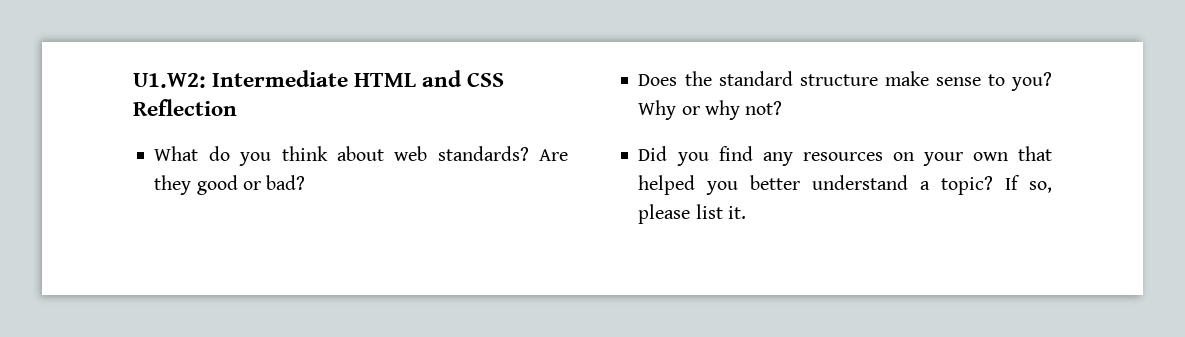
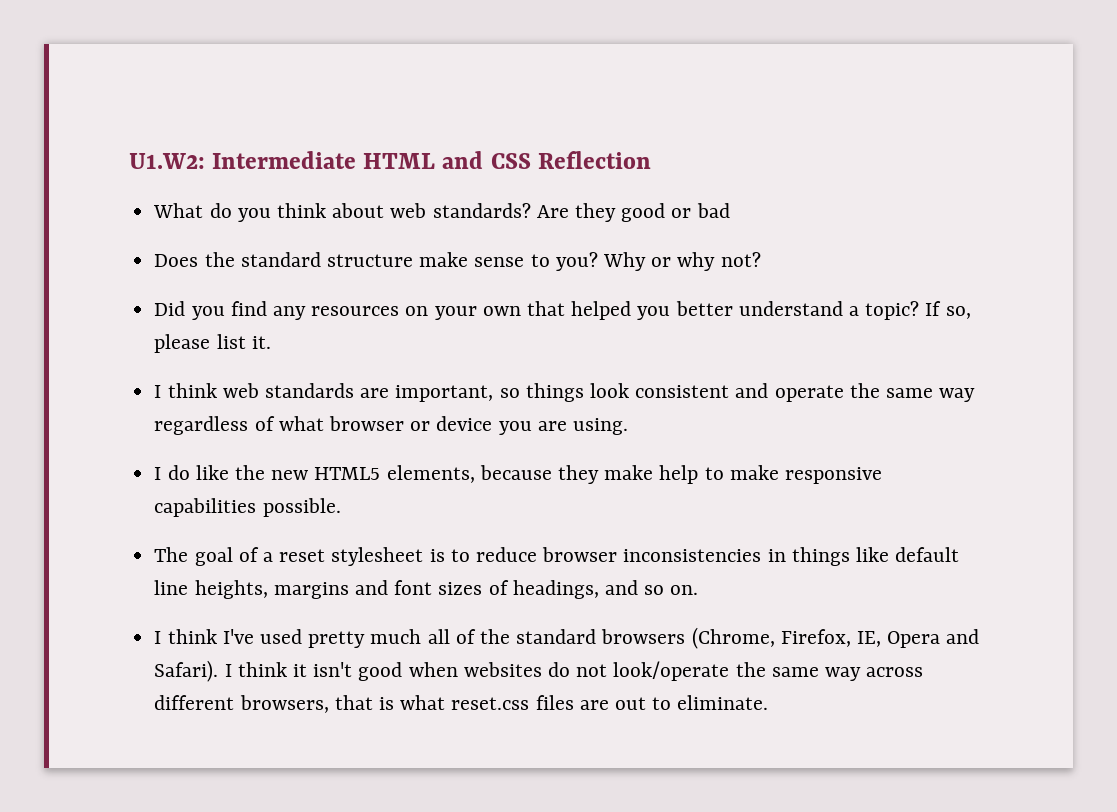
[266,175,306,190] bad? -> [696,203,730,218] bad
(746, 212) none -> [154,383,976,402] [154,416,628,435] [154,465,883,484] [154,498,341,517] [154,547,960,566] [154,580,699,599] [154,627,980,649] [154,660,924,682] [154,695,769,713] // I think web standards are important, so things look consistent and operate the same way regardless of what browser or device you are using. // I do like the new HTML5 elements, because they make help to make responsive capabilities possible. // The goal of a reset stylesheet is to reduce browser inconsistencies in things like default line heights, margins and font sizes of headings, and so on. // I think I've used pretty much all of the standard browsers (Chrome, Firefox, IE, Opera and Safari). I think it isn't good when websites do not look/operate the same way across different browsers, that is what reset.css files are out to eliminate.

